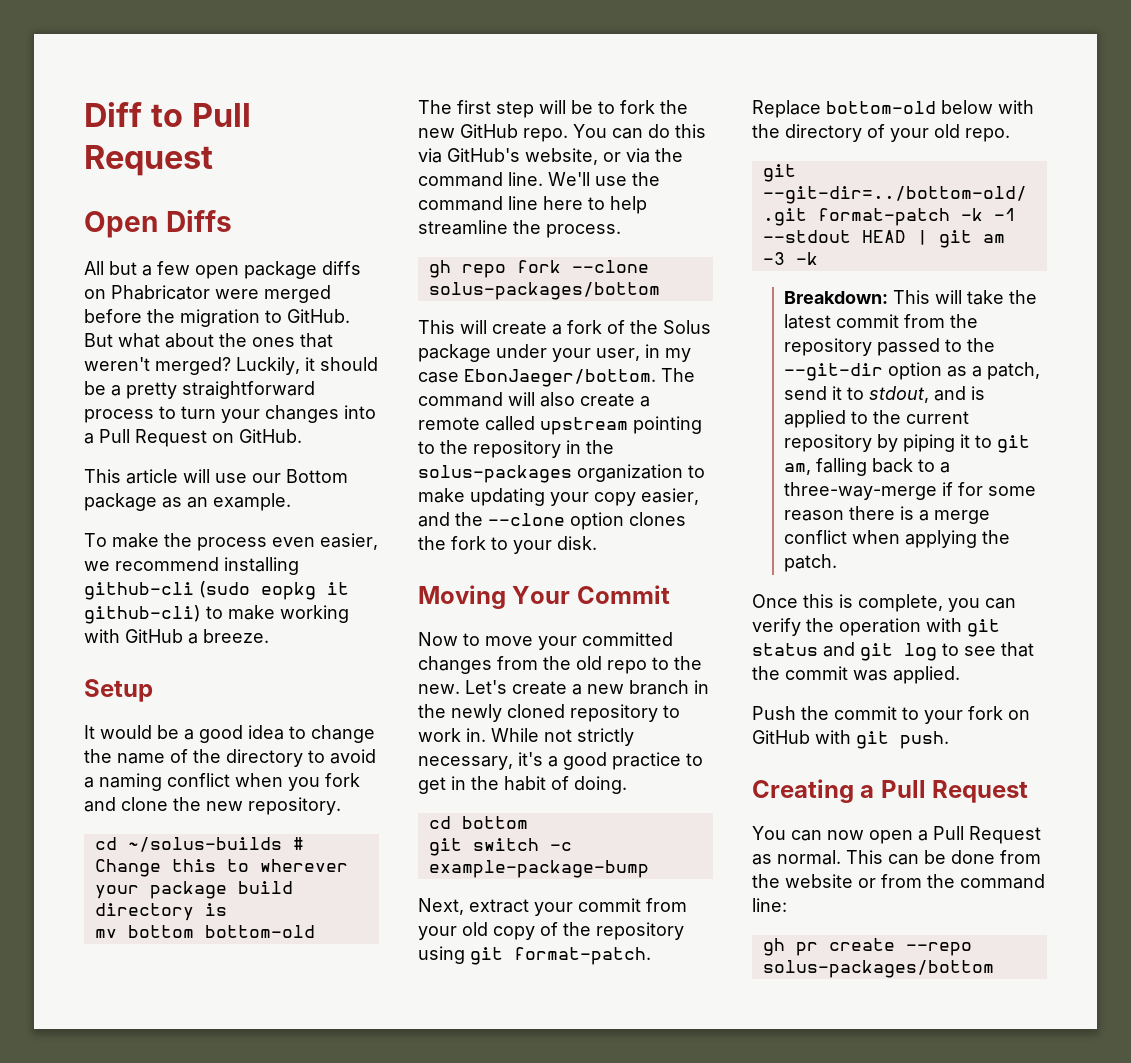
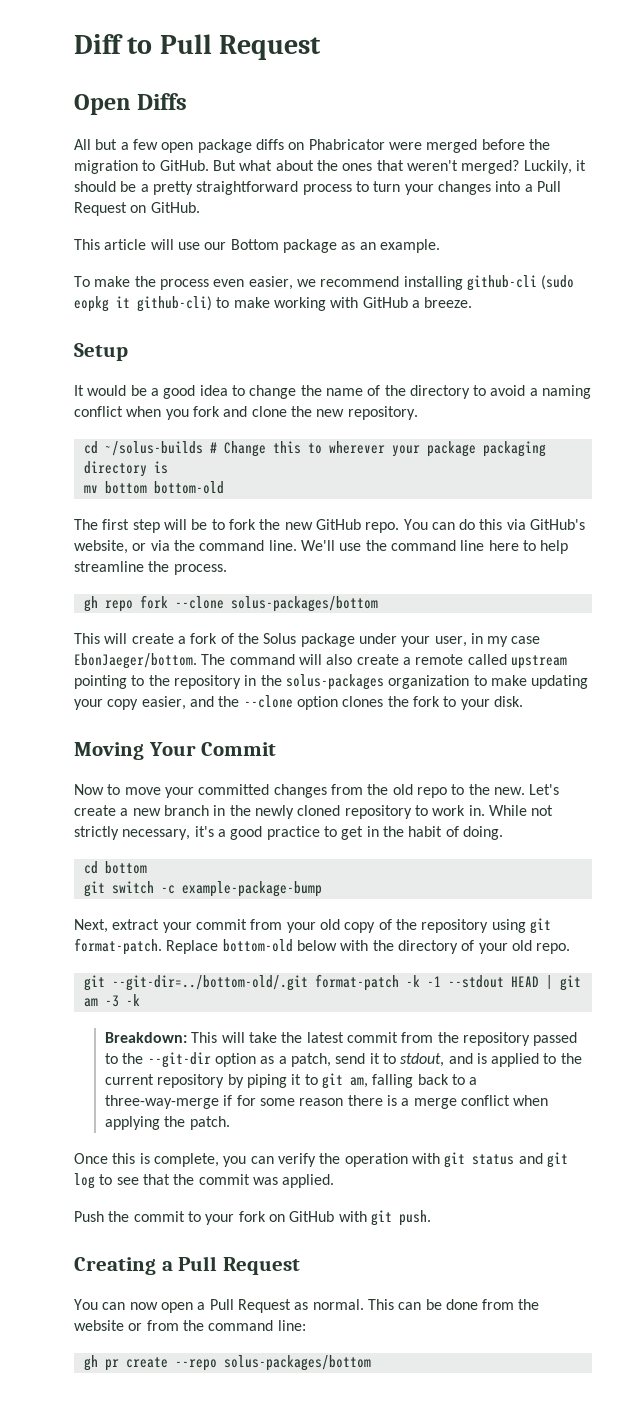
[237,881,293,894] build -> [482,441,546,457] packaging

